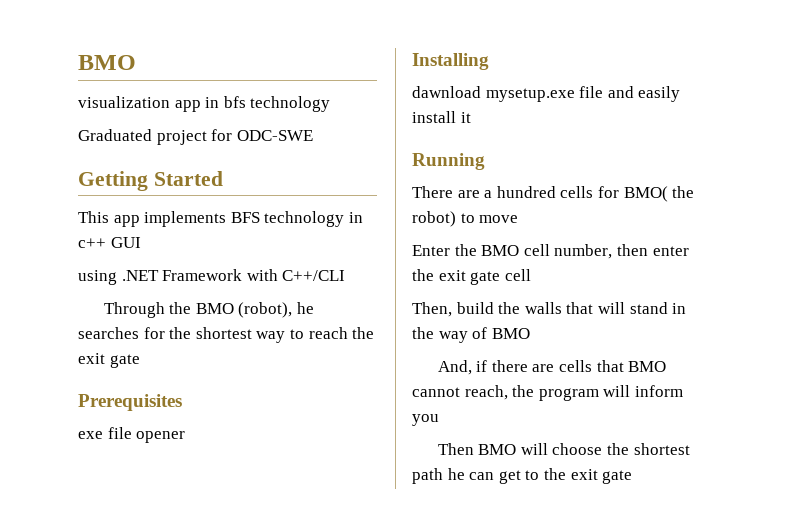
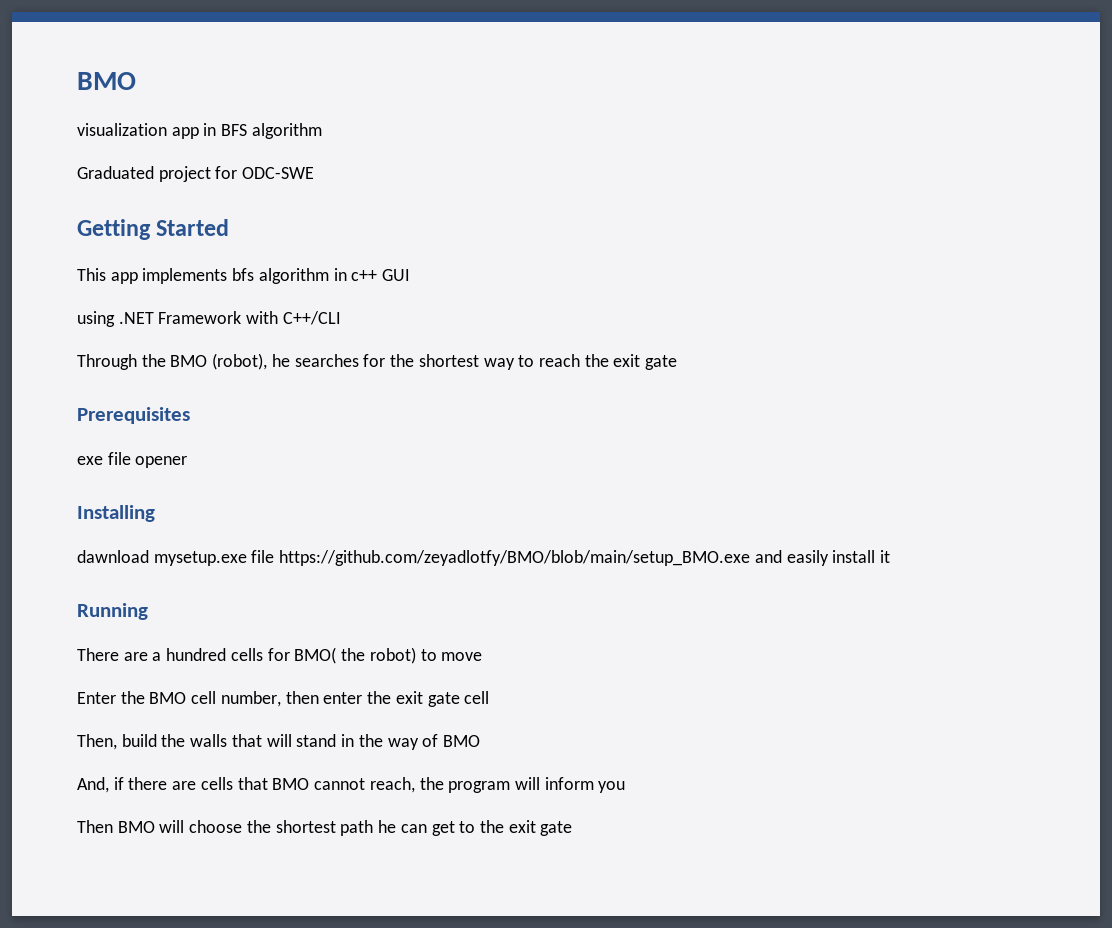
[223,96,331,112] bfs technology -> [221,123,322,139] BFS algorithm
[230,211,345,227] BFS technology -> [232,268,329,284] bfs algorithm
(604, 92) none -> [279,550,751,566] https://github.com/zeyadlotfy/BMO/blob/main/setup_BMO.exe

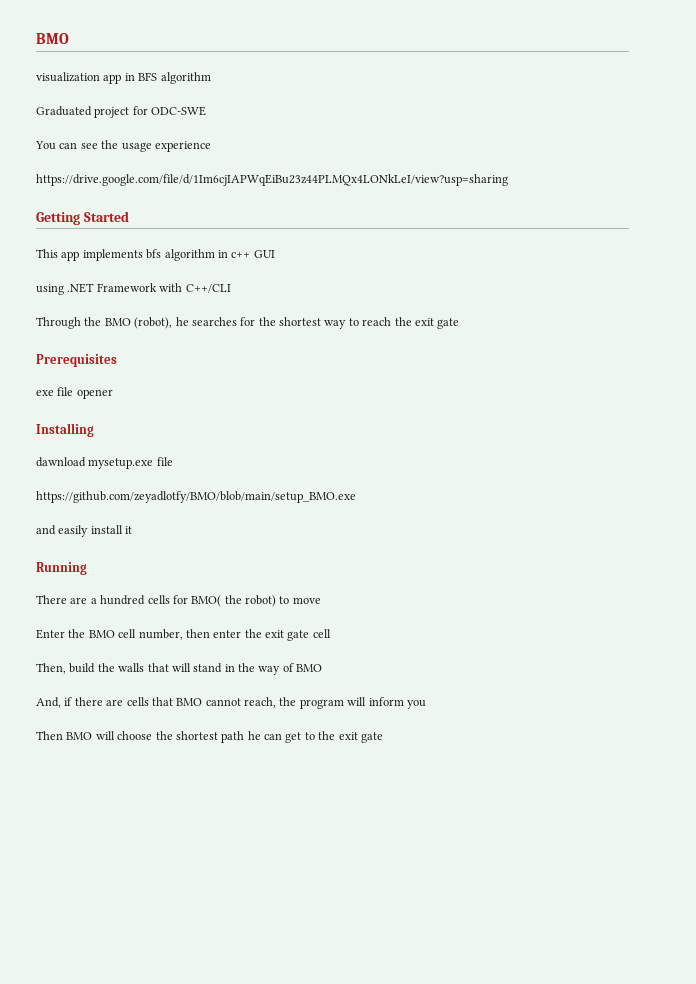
(315, 173) none -> [35,140,211,152] [36,174,508,186] // You can see the usage experience // https://drive.google.com/file/d/1Im6cjIAPWqEiBu23z44PLMQx4LONkLeI/view?usp=sharing
(275, 556) none -> (173, 461) //
(751, 558) none -> (356, 497) //

